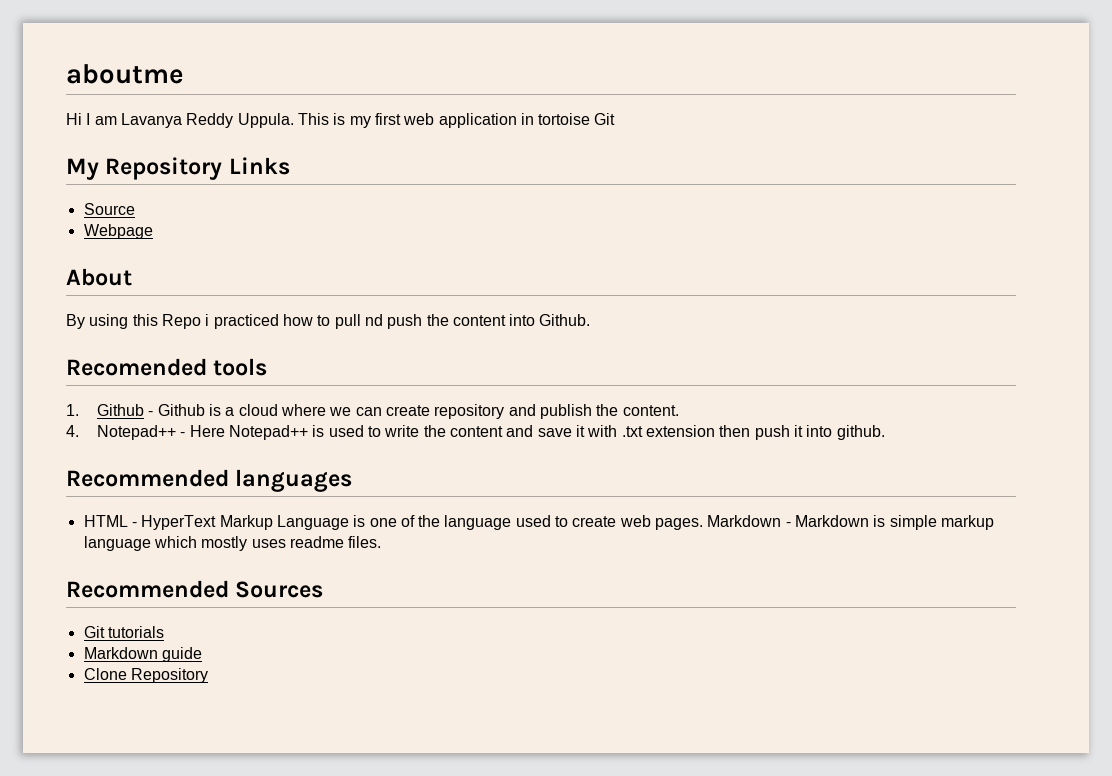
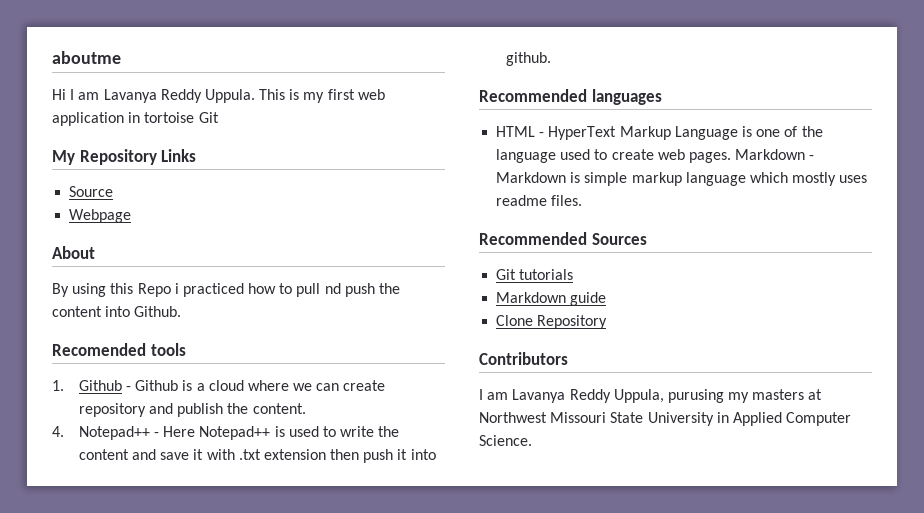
(208, 675) none -> [479,352,568,365] [479,389,823,403] [479,412,852,426] [479,435,532,446] // Contributors // I am Lavanya Reddy Uppula, purusing my masters at Northwest Missouri State University in Applied Computer Science.

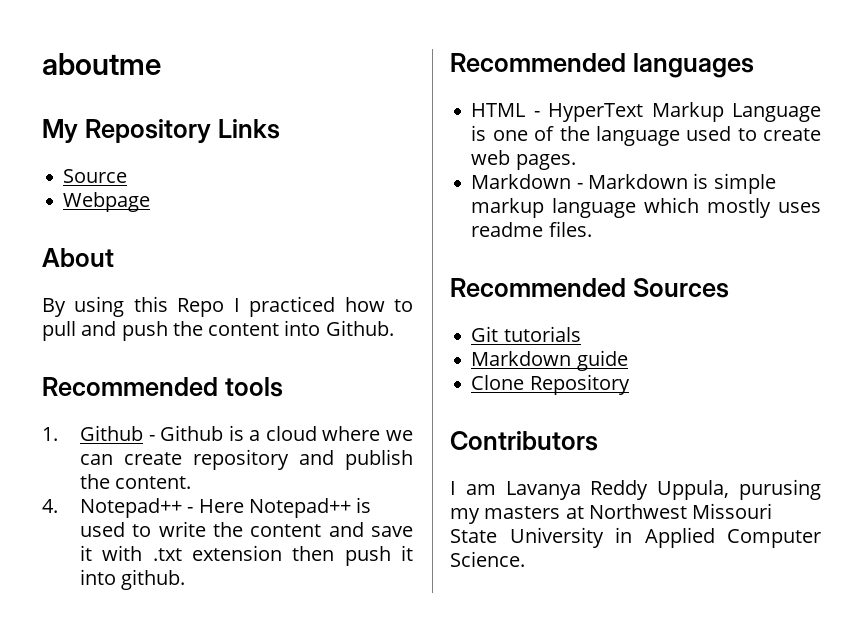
[52,89,385,103] [52,112,219,126] // Hi I am Lavanya Reddy Uppula. This is my first web application in tortoise Git -> (161, 64) none
[174,283,179,294] i -> [233,298,240,312] I
[324,283,341,294] nd -> [81,321,117,336] and
[52,343,146,356] Recomended -> [42,377,218,396] Recommended
(731, 157) none -> (576, 162) //

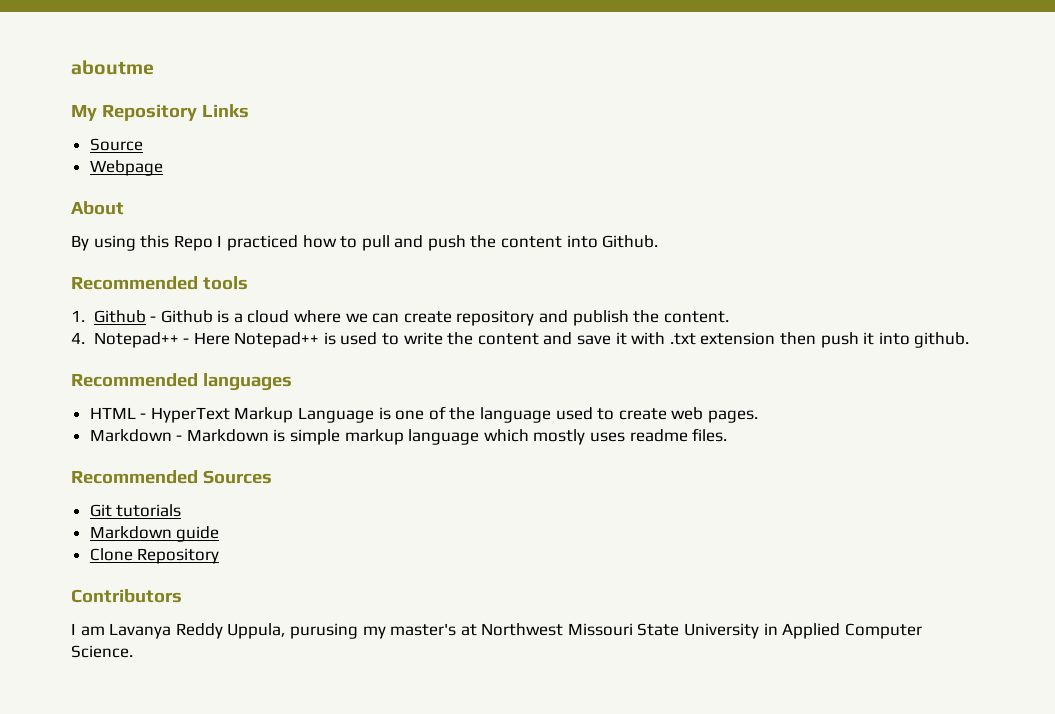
[484,506,561,519] masters -> [390,623,457,636] master's

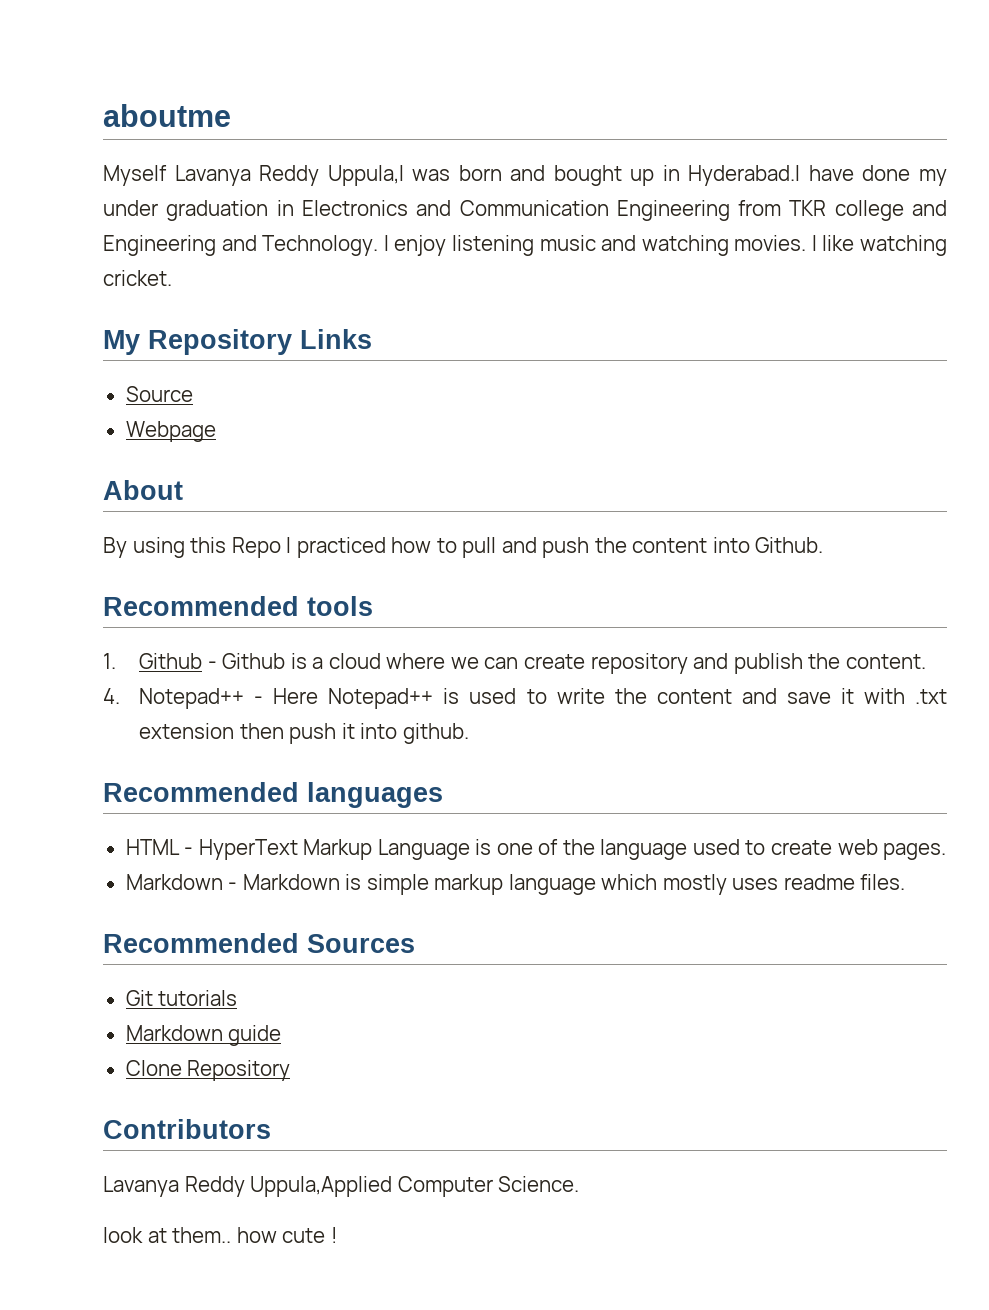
(154, 67) none -> [103,165,948,186] [103,200,947,221] [103,235,948,256] [103,270,172,286] // Myself Lavanya Reddy Uppula,I was born and bought up in Hyderabad.I have done my under graduation in Electronics and Communication Engineering from TKR college and Engineering and Technology. I enjoy listening music and watching movies. I like watching cricket.
[71,623,922,639] [71,645,133,658] I am Lavanya Reddy Uppula, purusing my master's at Northwest Missouri State University in Applied Computer Science. -> [103,1176,580,1197] [103,1227,337,1243] Lavanya Reddy Uppula,Applied Computer Science. // look at them.. how cute !

